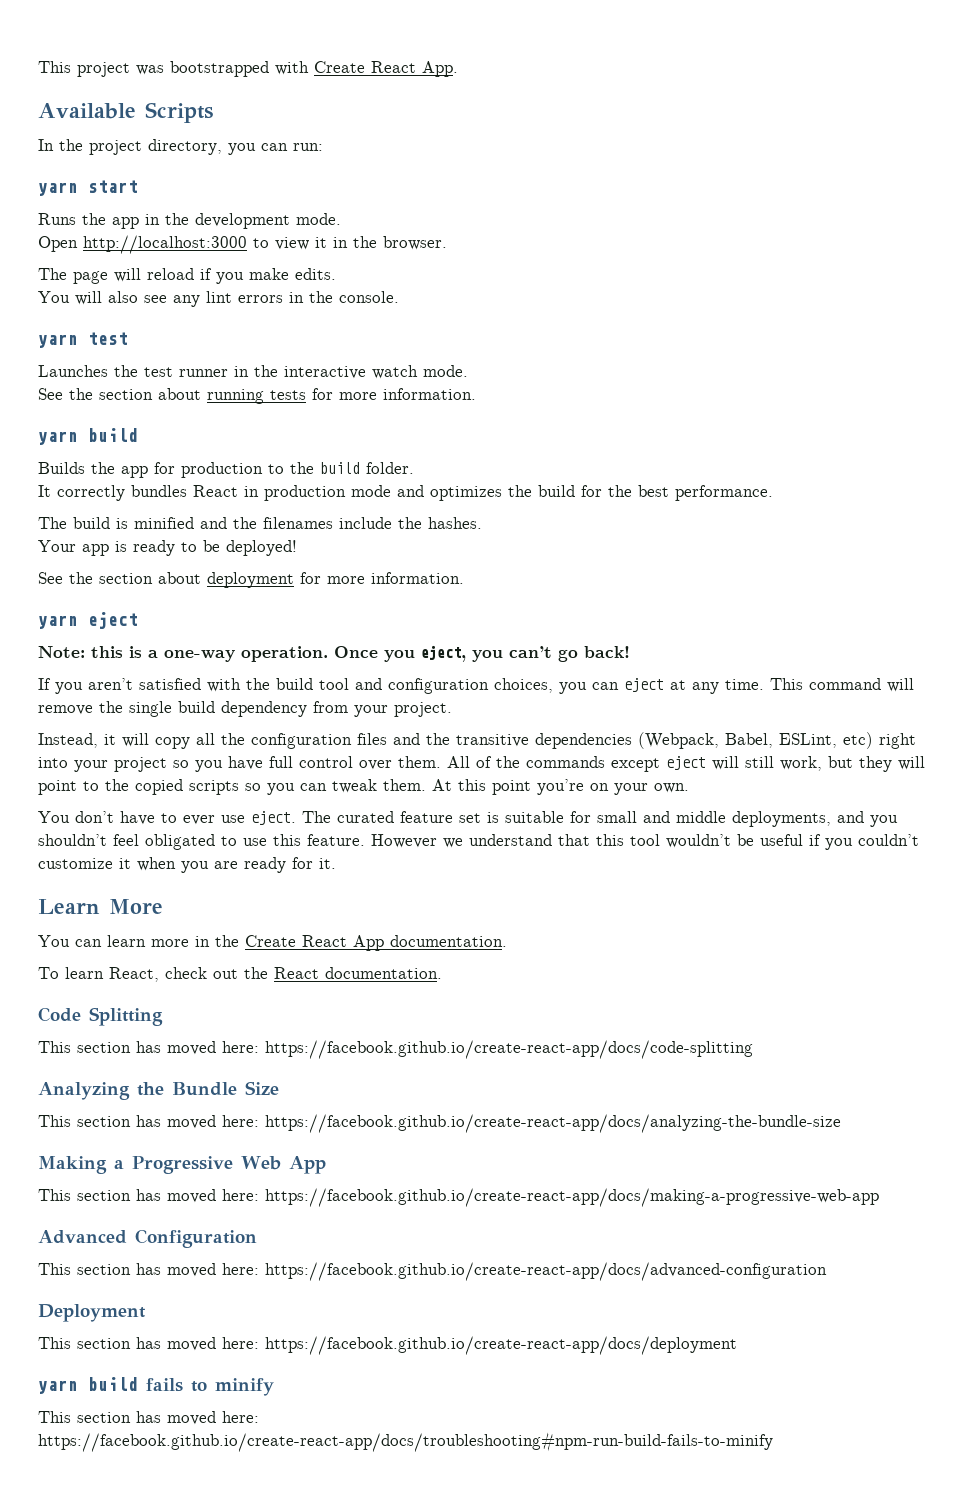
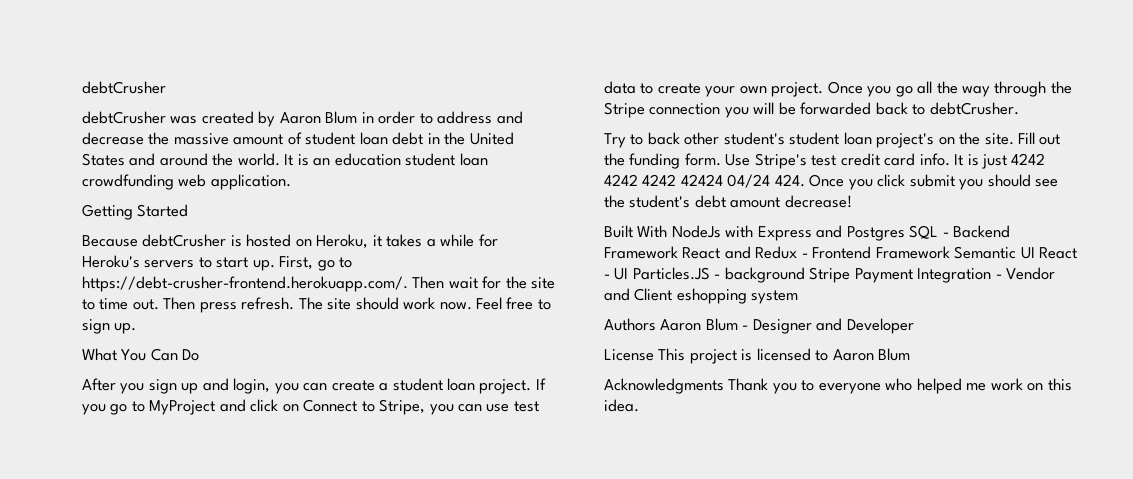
[38,61,458,77] [38,102,213,123] [38,139,323,155] [38,180,138,196] [38,213,341,229] [38,235,447,254] [38,268,336,284] [38,291,399,307] [38,332,128,348] [38,365,468,379] [38,388,476,404] [38,428,138,445] [38,462,414,478] [38,485,773,501] [38,517,482,529] [38,540,297,556] [38,572,464,588] [38,612,138,629] [38,645,630,662] [38,678,914,694] [38,701,452,717] [38,732,916,749] [38,756,925,772] [38,779,689,795] [38,811,898,827] [38,834,919,850] [38,857,336,873] [38,899,163,914] [38,935,507,951] [38,967,442,982] [38,1007,163,1026] [38,1040,753,1059] [38,1081,279,1100] [38,1114,841,1133] [38,1156,326,1174] [38,1188,879,1207] [38,1229,257,1248] [38,1262,827,1281] [38,1304,146,1322] [38,1336,737,1355] [38,1377,274,1396] [38,1411,259,1425] [38,1432,773,1452] This project was bootstrapped with Create React App. // Available Scripts // In the project directory, you can run: // yarn start // Runs the app in the development mode. // Open http://localhost:3000 to view it in the browser. // The page will reload if you make edits. // You will also see any lint errors in the console. // yarn test // Launches the test runner in the interactive watch mode. // See the section about running tests for more information. // yarn build // Builds the app for production to the build folder. // It correctly bundles React in production mode and optimizes the build for the best performance. // The build is minified and the filenames include the hashes. // Your app is ready to be deployed! // See the section about deployment for more information. // yarn eject // Note: this is a one-way operation. Once you eject, you can’t go back! // If you aren’t satisfied with the build tool and configuration choices, you can eject at any time. This command will remove the single build dependency from your project. // Instead, it will copy all the configuration files and the transitive dependencies (Webpack, Babel, ESLint, etc) right into your project so you have full control over them. All of the commands except eject will still work, but they will point to the copied scripts so you can tweak them. At this point you’re on your own. // You don’t have to ever use eject. The curated feature set is suitable for small and middle deployments, and you shouldn’t feel obligated to use this feature. However we understand that this tool wouldn’t be useful if you couldn’t customize it when you are ready for it. // Learn More // You can learn more in the Create React App documentation. // To learn React, check out the React documentation. // Code Splitting // This section has moved here: https://facebook.github.io/create-react-app/docs/code-splitting // Analyzing the Bundle Size // This section has moved here: https://facebook.github.io/create-react-app/docs/analyzing-the-bundle-size // Making a Progressive Web App // This section has moved here: https://facebook.github.io/create-react-app/docs/making-a-progressive-web-app // Advanced Configuration // This section has moved here: https://facebook.github.io/create-react-app/docs/advanced-configuration // Deployment // This section has moved here: https://facebook.github.io/create-react-app/docs/deployment // yarn build fails to minify // This section has moved here: https://facebook.github.io/create-react-app/docs/troubleshooting#npm-run-build-fails-to-minify -> [82,81,166,94] [82,111,523,127] [82,132,514,145] [82,153,488,166] [82,174,291,190] [82,204,189,220] [82,234,498,249] [82,255,353,271] [82,276,556,292] [82,297,551,313] [82,319,137,334] [82,348,200,361] [82,378,546,394] [82,399,539,415] [604,81,1072,97] [604,102,1019,118] [604,132,1061,148] [604,153,1046,169] [604,174,1059,190] [604,195,852,208] [604,225,1011,241] [604,246,1078,259] [604,267,1056,283] [604,288,799,304] [604,318,914,334] [604,348,911,364] [604,378,1072,394] [604,399,639,412] debtCrusher // debtCrusher was created by Aaron Blum in order to address and decrease the massive amount of student loan debt in the United States and around the world. It is an education student loan crowdfunding web application. // Getting Started // Because debtCrusher is hosted on Heroku, it takes a while for Heroku's servers to start up. First, go to https://debt-crusher-frontend.herokuapp.com/. Then wait for the site to time out. Then press refresh. The site should work now. Feel free to sign up. // What You Can Do // After you sign up and login, you can create a student loan project. If you go to MyProject and click on Connect to Stripe, you can use test data to create your own project. Once you go all the way through the Stripe connection you will be forwarded back to debtCrusher. // Try to back other student's student loan project's on the site. Fill out the funding form. Use Stripe's test credit card info. It is just 4242 4242 4242 42424 04/24 424. Once you click submit you should see the student's debt amount decrease! // Built With NodeJs with Express and Postgres SQL - Backend Framework React and Redux - Frontend Framework Semantic UI React - UI Particles.JS - background Stripe Payment Integration - Vendor and Client eshopping system // Authors Aaron Blum - Designer and Developer // License This project is licensed to Aaron Blum // Acknowledgments Thank you to everyone who helped me work on this idea.

